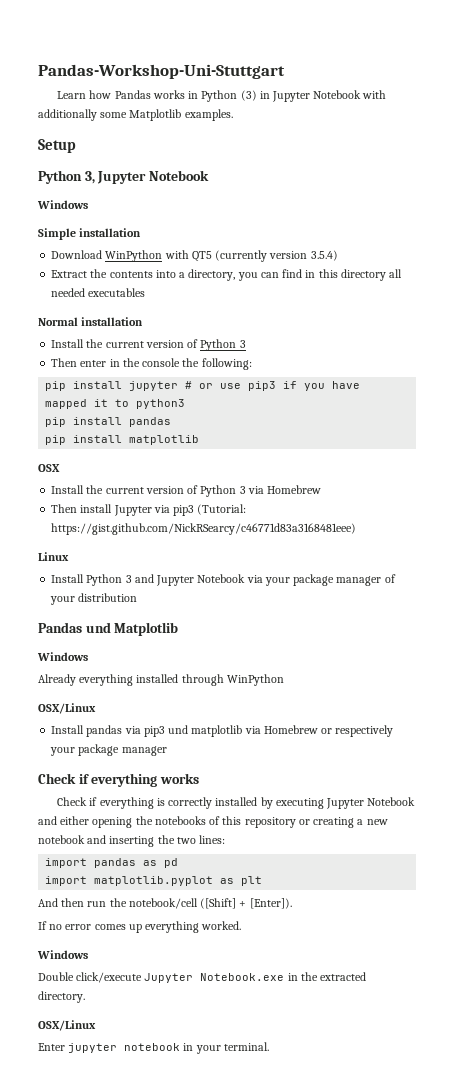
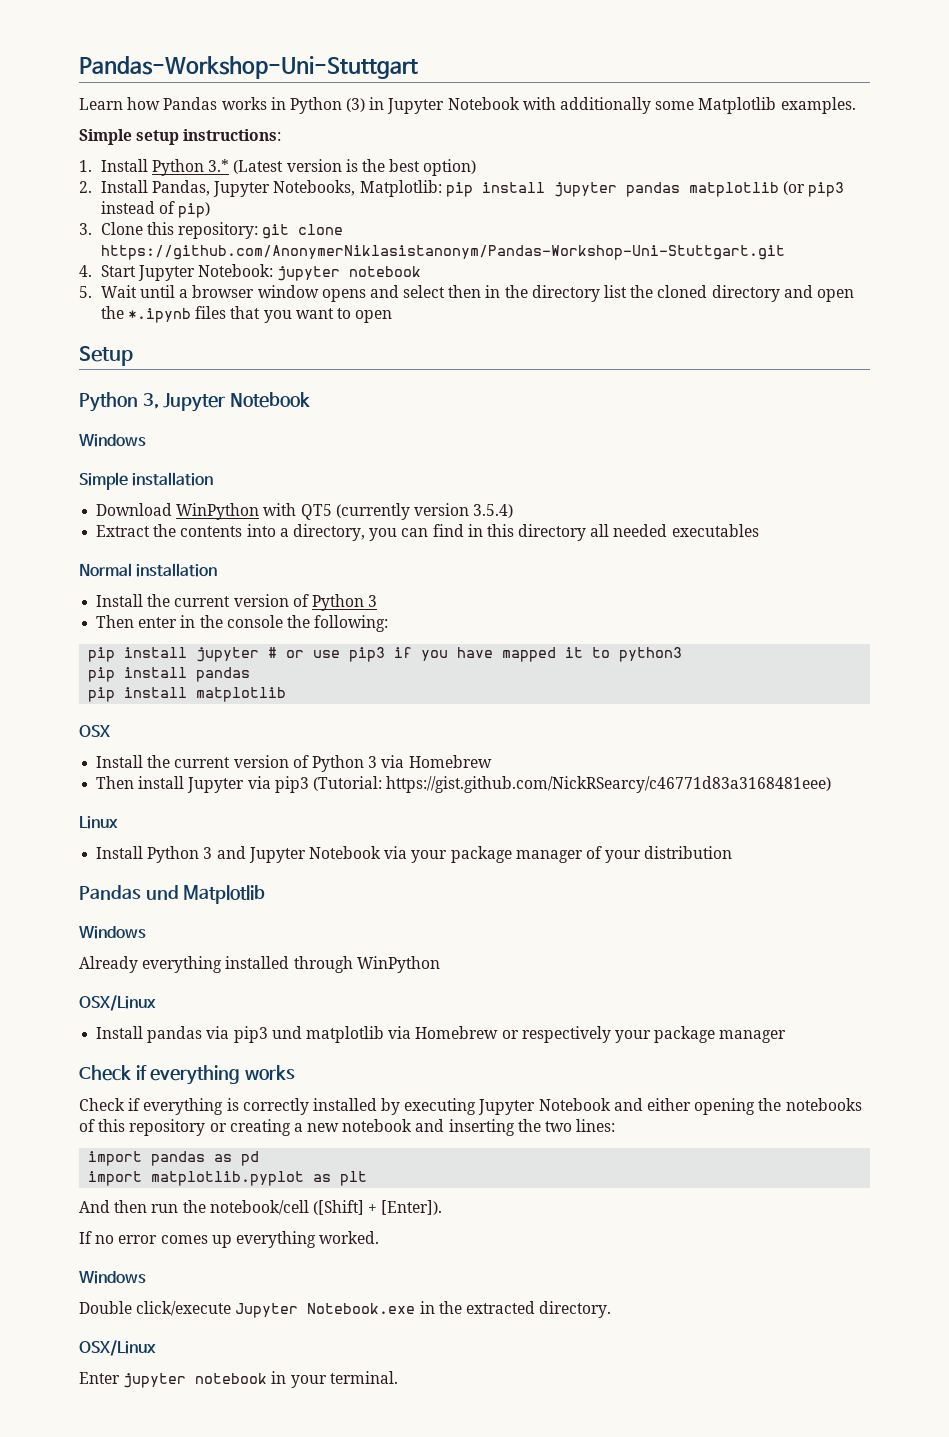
(233, 115) none -> [79,129,282,145] [79,159,477,176] [79,180,845,197] [100,201,211,218] [79,222,344,239] [100,245,785,260] [79,264,422,281] [79,285,854,302] [100,306,393,323] // Simple setup instructions: // 1. Install Python 3.* (Latest version is the best option) // 2. Install Pandas, Jupyter Notebooks, Matplotlib: pip install jupyter pandas matplotlib (or pip3 instead of pip) // 3. Clone this repository: git clone https://github.com/AnonymerNiklasistanonym/Pandas-Workshop-Uni-Stuttgart.git // 4. Start Jupyter Notebook: jupyter notebook // 5. Wait until a browser window opens and select then in the directory list the cloned directory and open the *.ipynb files that you want to open

